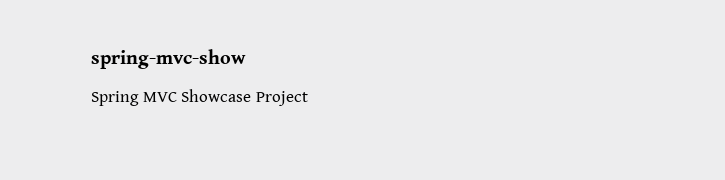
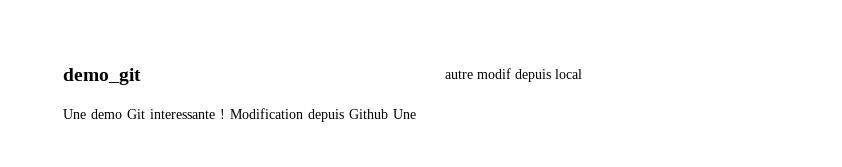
[91,49,246,69] [91,89,308,106] spring-mvc-show // Spring MVC Showcase Project -> [63,68,141,85] [63,108,416,122] [445,68,582,82] demo_git // Une demo Git interessante ! Modification depuis Github Une autre modif depuis local

